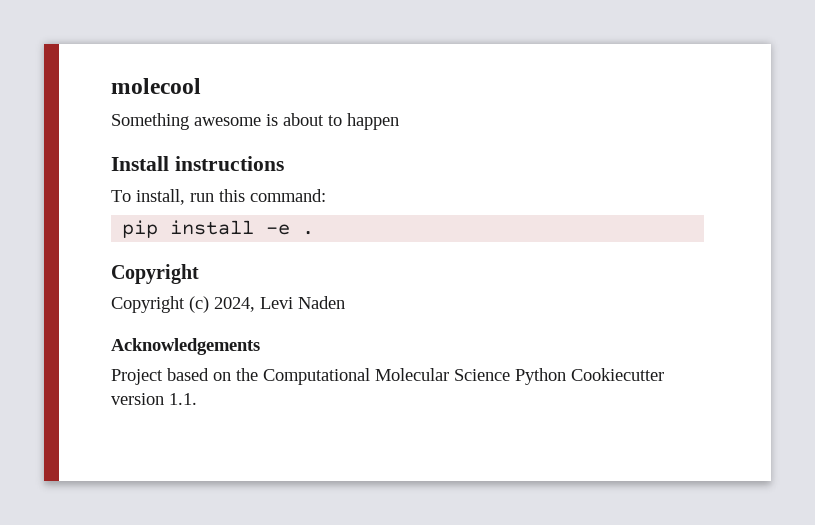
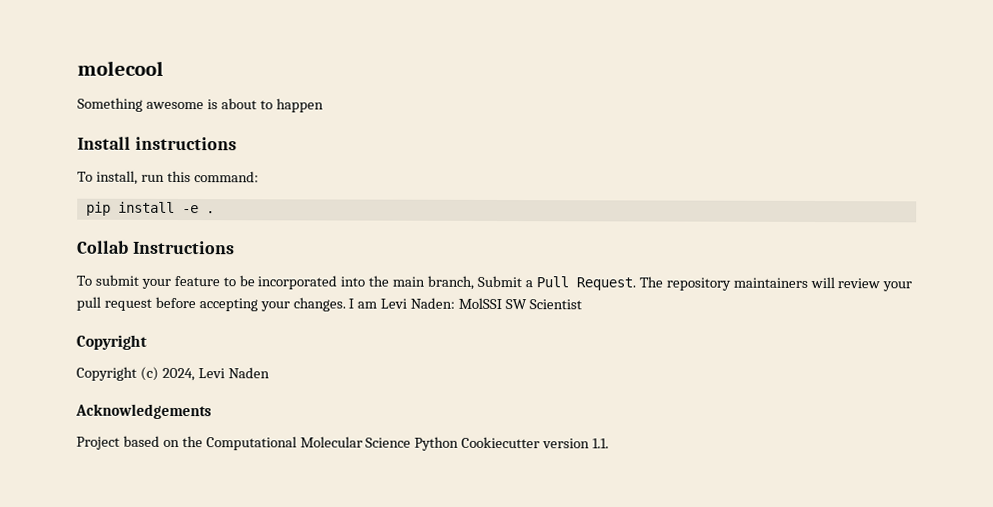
(315, 233) none -> [76,240,235,255] [76,274,913,292] [76,296,582,312] // Collab Instructions // To submit your feature to be incorporated into the main branch, Submit a Pull Request. The repository maintainers will review your pull request before accepting your changes. I am Levi Naden: MolSSI SW Scientist

